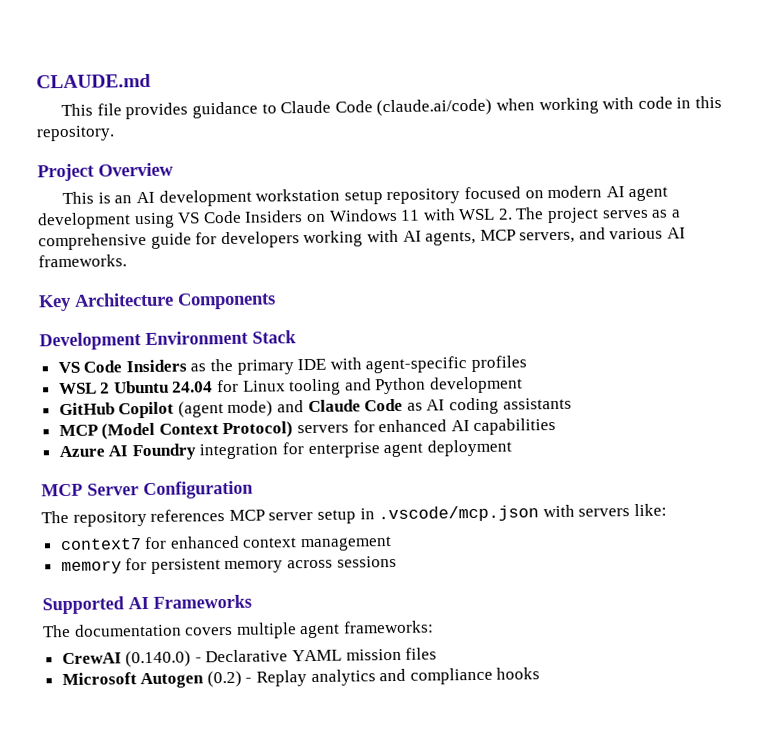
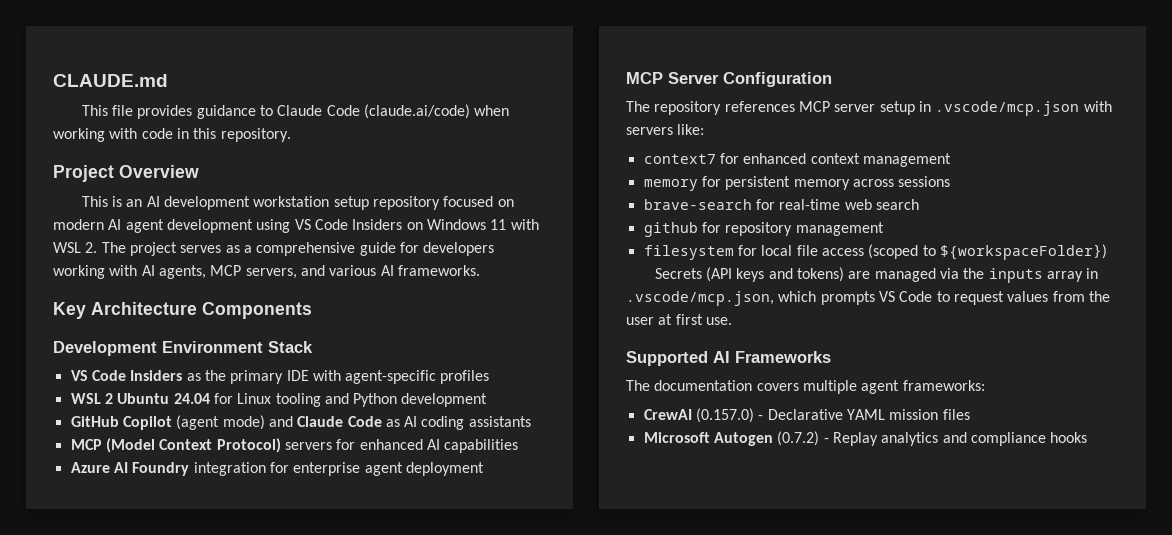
(397, 561) none -> [643,199,919,210] [643,222,884,237] [643,244,1107,260] [654,267,1099,283] [626,291,1110,306] [626,314,732,325] // brave-search for real-time web search // github for repository management // filesystem for local file access (scoped to ${workspaceFolder}) // Secrets (API keys and tokens) are managed via the inputs array in .vscode/mcp.json, which prompts VS Code to request values from the user at first use.
[125,650,192,668] (0.140.0) -> [695,408,754,423] (0.157.0)
[206,670,242,688] (0.2) -> [777,431,820,446] (0.7.2)

